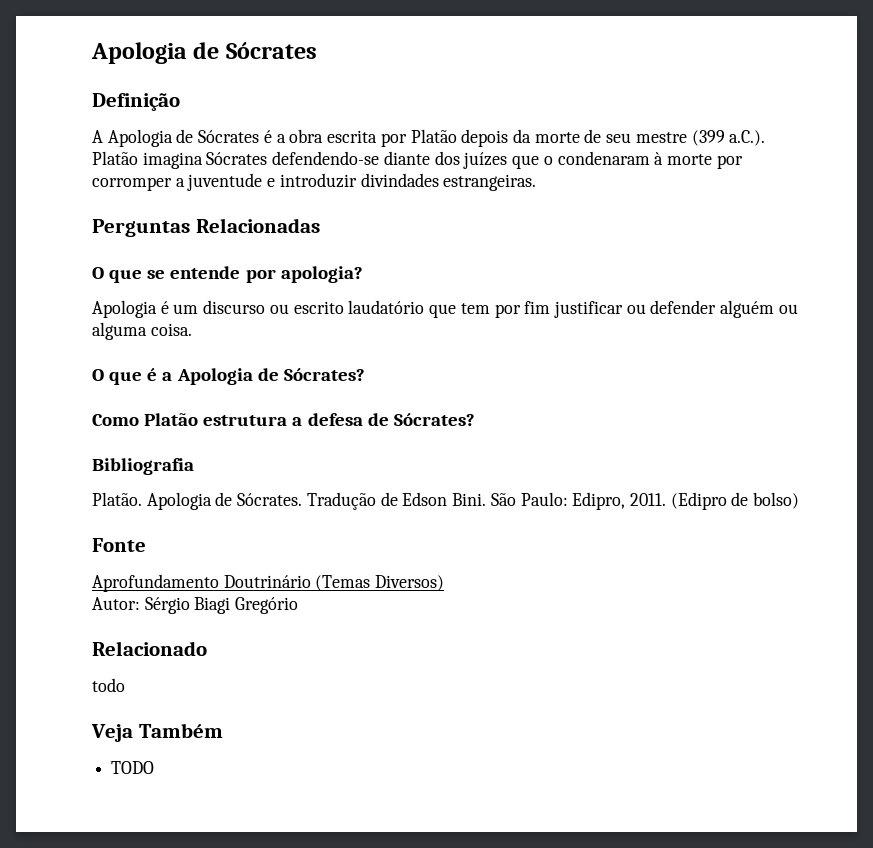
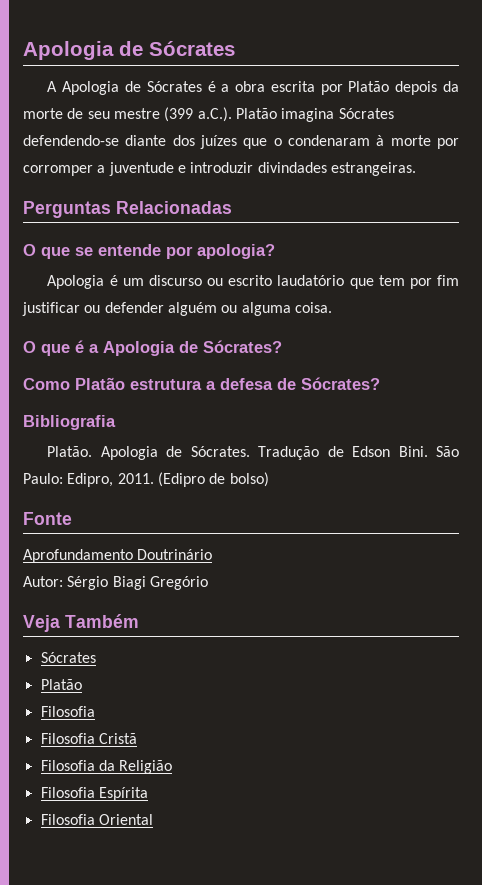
[91,42,317,64] [92,93,180,111] Apologia de Sócrates // Definição -> [23,41,235,60] Apologia de Sócrates
[315,575,445,591] (Temas Diversos) -> (213, 554) none
[92,641,207,656] [92,678,125,692] // Relacionado // todo -> (208, 583) none
[111,761,155,774] TODO -> [40,652,96,663] [40,679,82,690] [40,706,95,717] [40,733,137,744] [40,760,173,774] [40,787,148,801] [40,814,153,825] Sócrates // Platão // Filosofia // Filosofia Cristã // Filosofia da Religião // Filosofia Espírita // Filosofia Oriental

